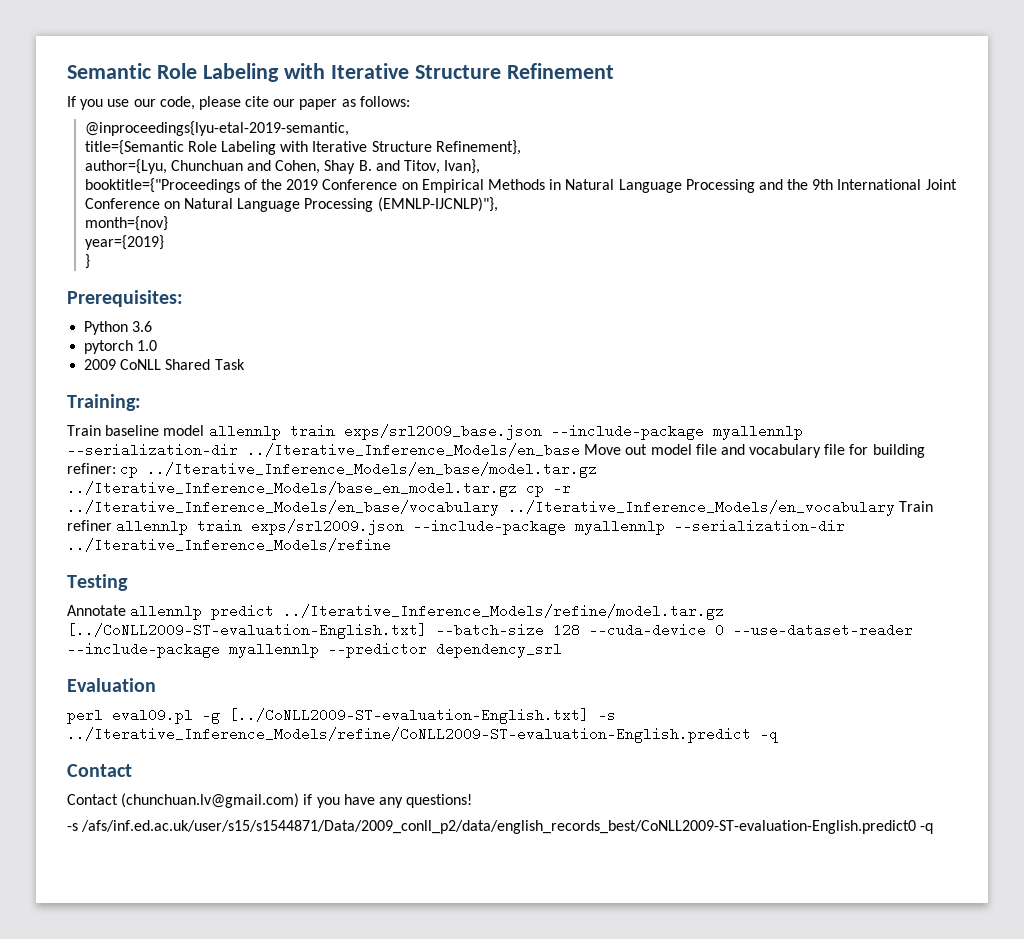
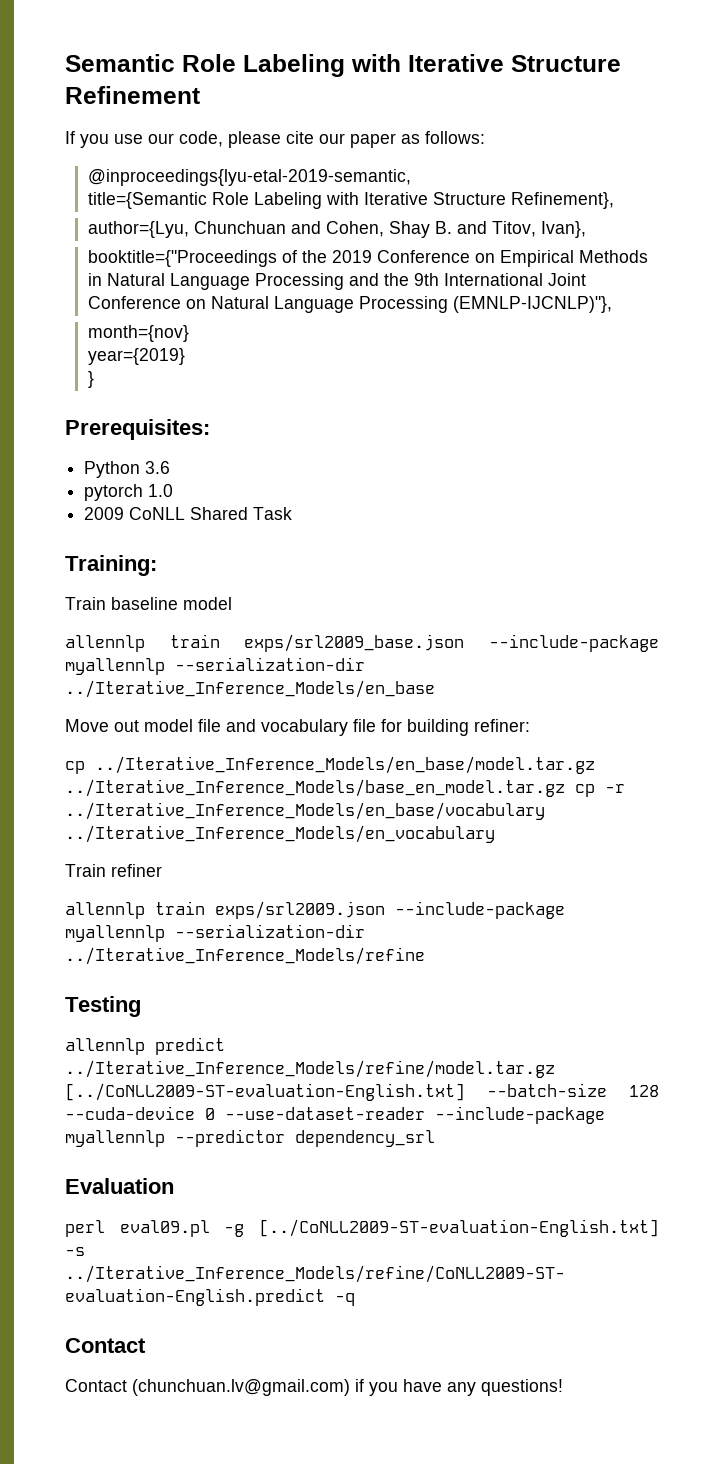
(205, 430) none -> (232, 603) //
(580, 450) none -> (435, 689) //
(116, 468) none -> (530, 725) //
(895, 508) none -> (495, 834) //
(112, 525) none -> (162, 870) //
[67,605,126,616] Annotate -> (141, 1006) none
[67,820,934,834] // -s /afs/inf.ed.ac.uk/user/s15/s1544871/Data/2009_conll_p2/data/english_records_best/CoNLL2009-ST-evaluation-English.predict0 -q -> (563, 1387) none

